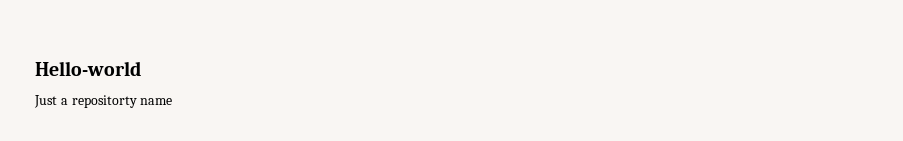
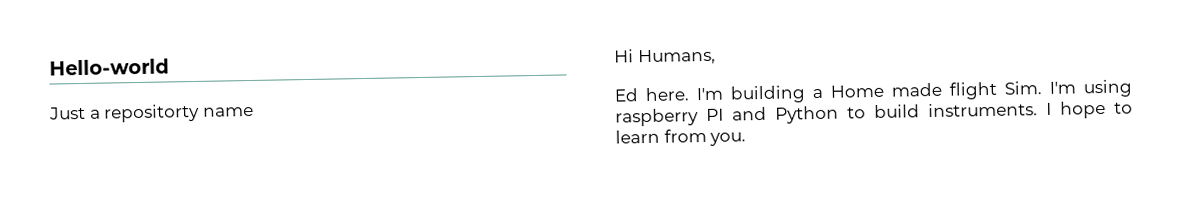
(173, 101) none -> [614,48,716,66] [614,79,1132,104] [615,100,1133,127] [615,128,747,146] // Hi Humans, // Ed here. I'm building a Home made flight Sim. I'm using raspberry PI and Python to build instruments. I hope to learn from you.

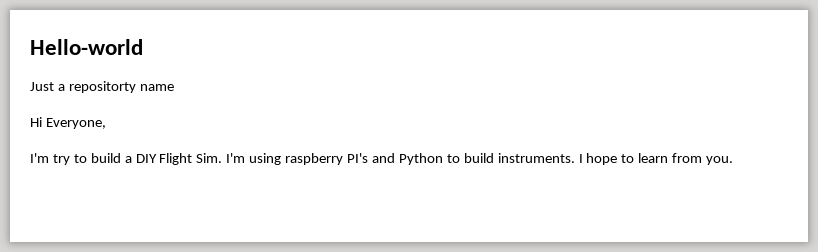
[637,48,716,66] [614,81,998,104] Humans, // Ed here. I'm building a Home made flight -> [45,118,106,129] [30,153,193,165] Everyone, // I'm try to build a DIY Flight
[706,108,724,121] PI -> [347,153,369,163] PI's

